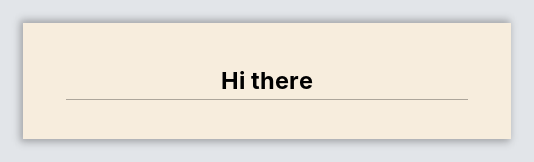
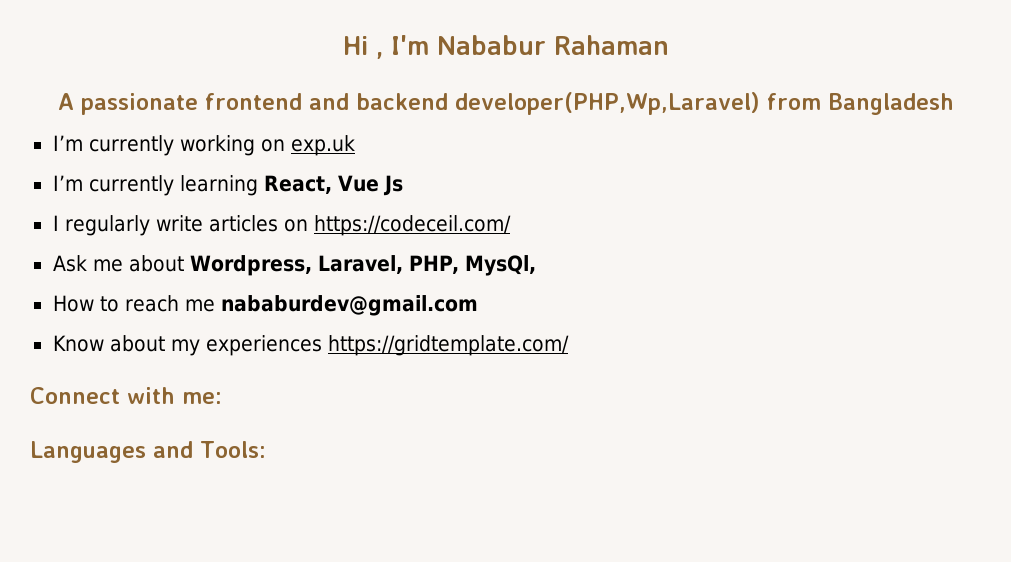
[251,72,314,89] there -> [375,35,669,59] [57,92,954,115] [52,135,355,156] [52,175,403,196] [52,215,511,236] [52,255,537,276] [52,295,478,316] [52,335,569,356] [30,387,222,404] [30,441,266,463] , I'm Nababur Rahaman // A passionate frontend and backend developer(PHP,Wp,Laravel) from Bangladesh // I’m currently working on exp.uk // I’m currently learning React, Vue Js // I regularly write articles on https://codeceil.com/ // Ask me about Wordpress, Laravel, PHP, MysQl, // How to reach me nababurdev@gmail.com // Know about my experiences https://gridtemplate.com/ // Connect with me: // Languages and Tools:

